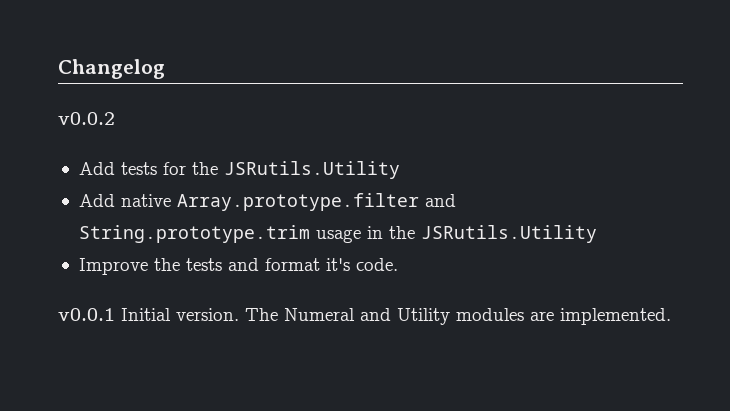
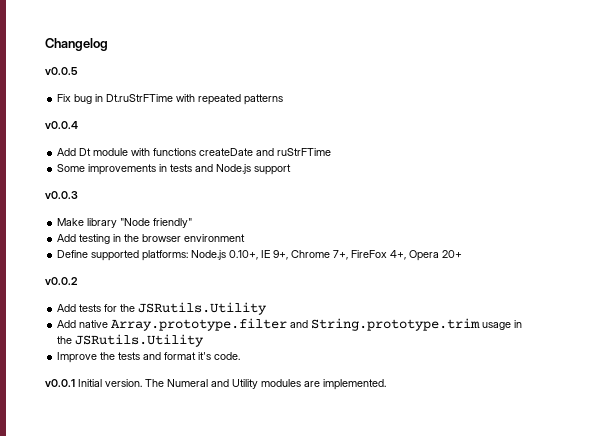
(165, 69) none -> [45,67,78,75] [57,94,284,105] [45,121,78,129] [57,148,332,156] [57,164,292,175] [45,191,78,199] [57,218,193,228] [57,234,246,244] [57,250,463,261] // v0.0.5 // Fix bug in Dt.ruStrFTime with repeated patterns // v0.0.4 // Add Dt module with functions createDate and ruStrFTime // Some improvements in tests and Node.js support // v0.0.3 // Make library "Node friendly" // Add testing in the browser environment // Define supported platforms: Node.js 0.10+, IE 9+, Chrome 7+, FireFox 4+, Opera 20+

